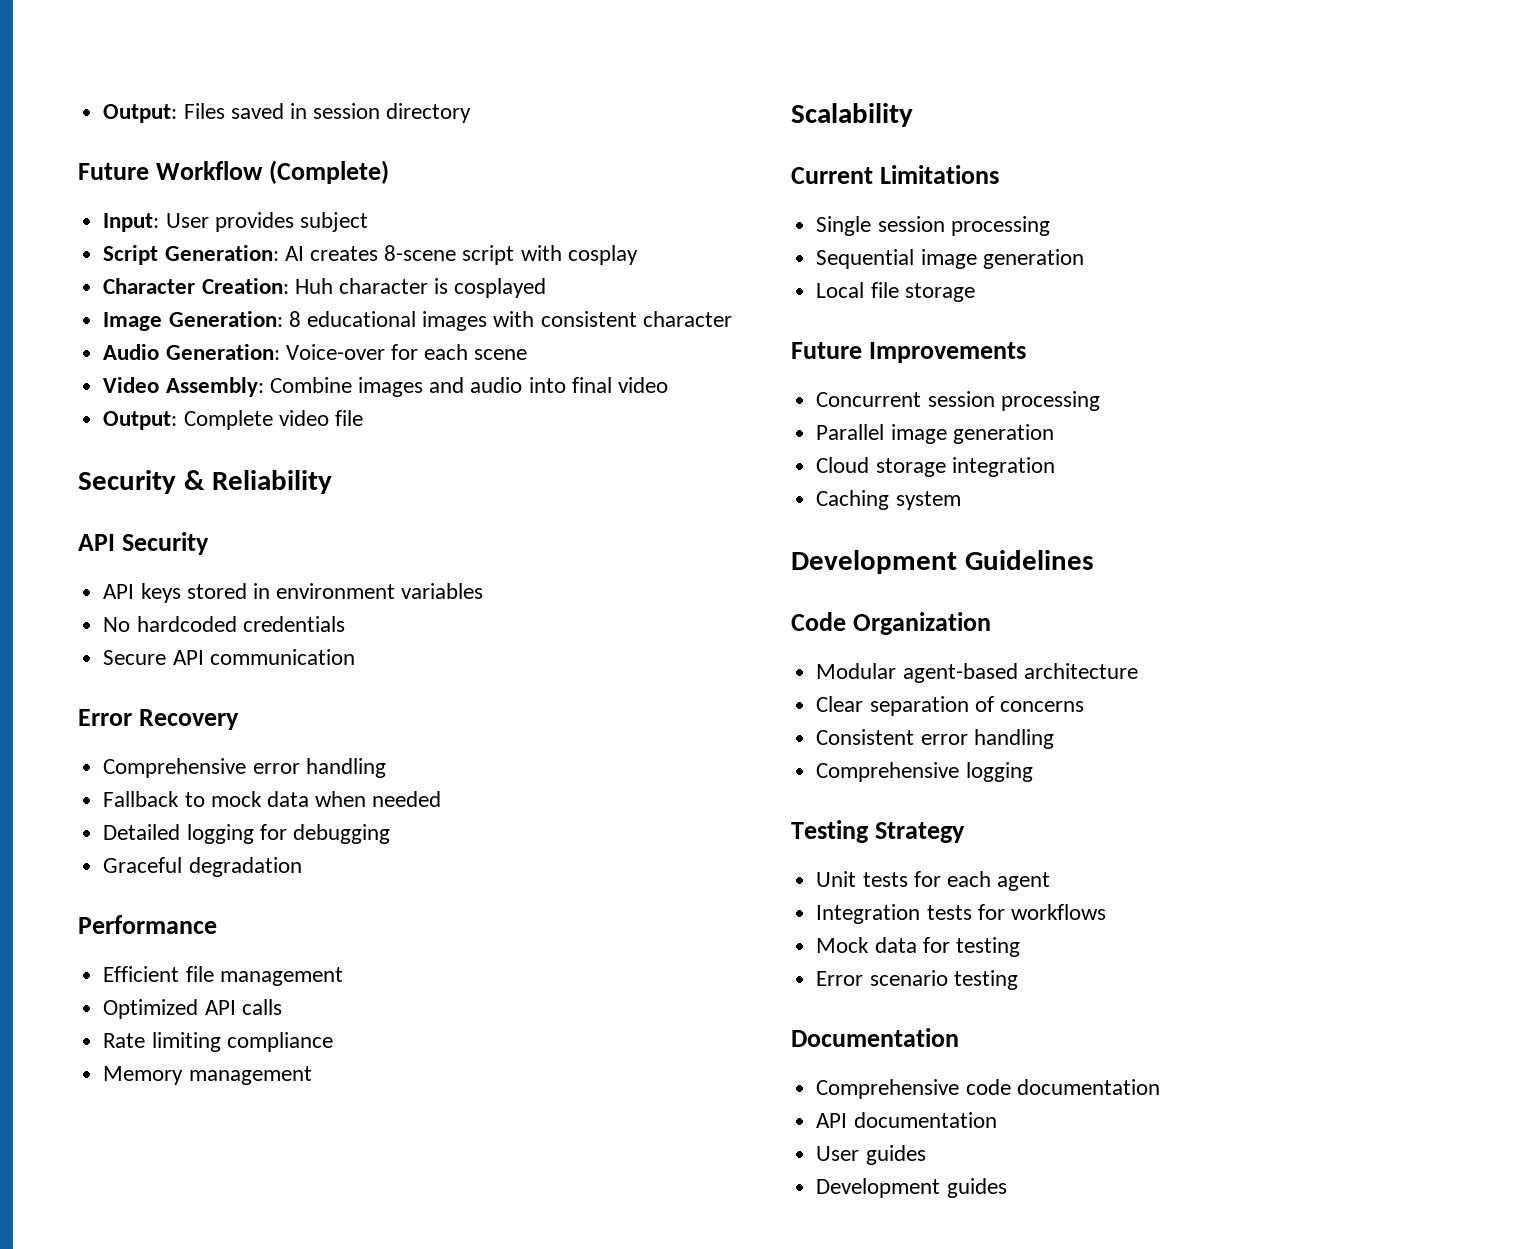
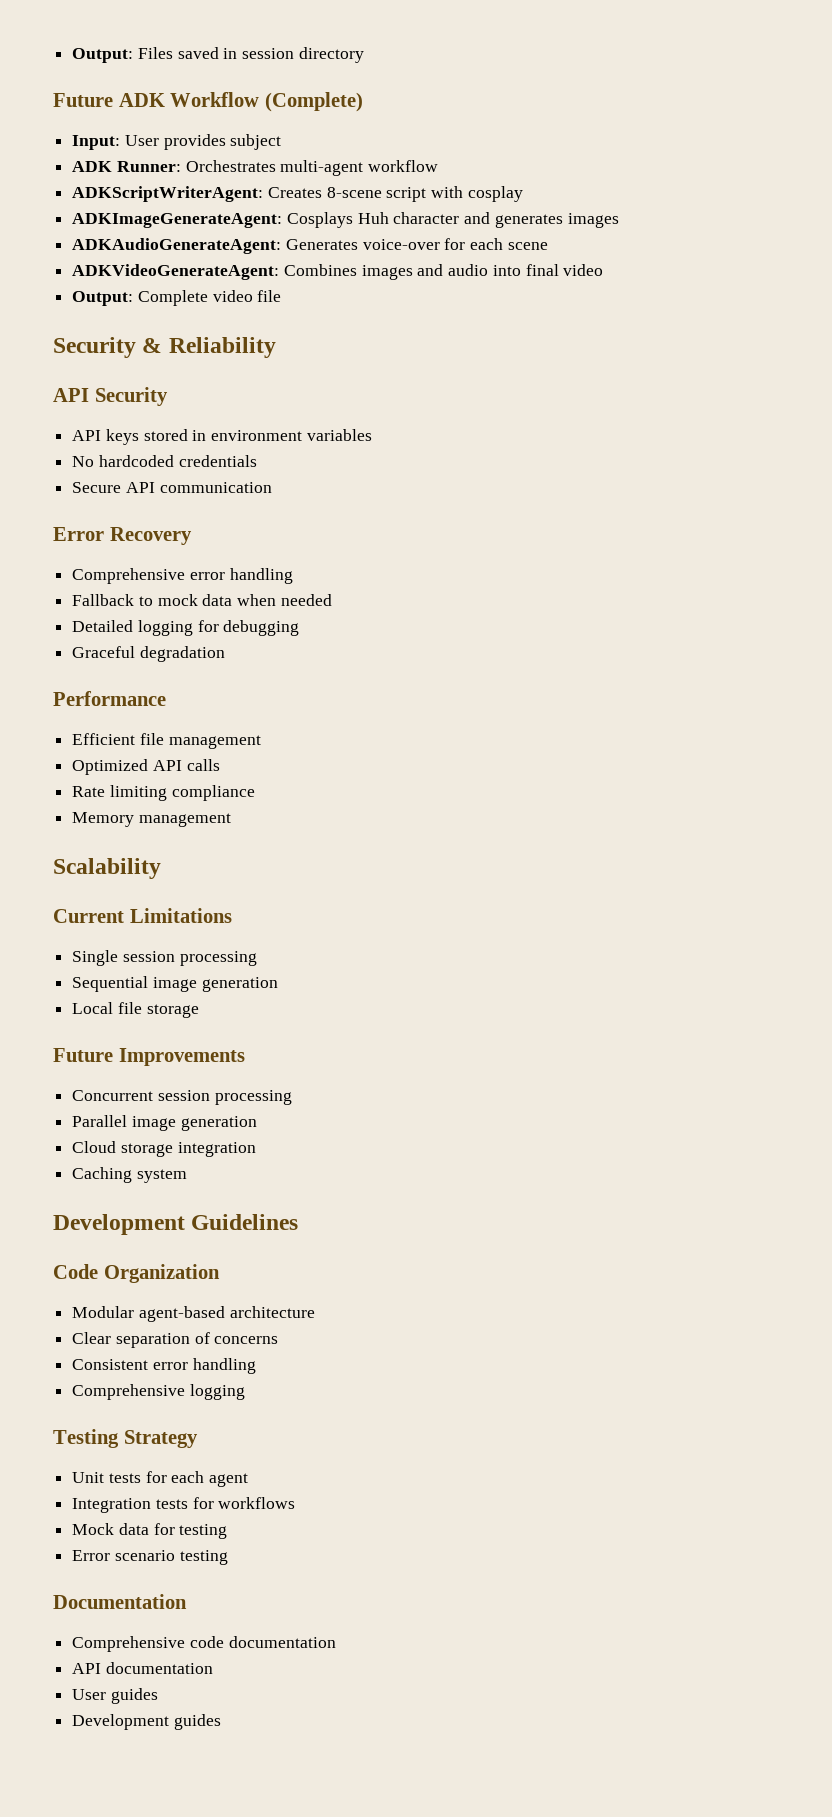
(149, 171) none -> [118,93,165,107] ADK
[103,245,638,265] [103,278,547,298] [103,311,732,331] [103,344,385,360] Script Generation: AI creates 8-scene script with cosplay // Character Creation: Huh character is cosplayed // Image Generation: 8 educational images with consistent character // Audio Generation: Voice-over -> [72,160,439,176] [72,186,523,202] [72,212,619,228] [72,238,440,254] ADK Runner: Orchestrates multi-agent workflow // ADKScriptWriterAgent: Creates 8-scene script with cosplay // ADKImageGenerateAgent: Cosplays Huh character and generates images // ADKAudioGenerateAgent: Generates voice-over
[103,377,352,397] Video Assembly: Combine -> [72,264,357,280] ADKVideoGenerateAgent: Combines

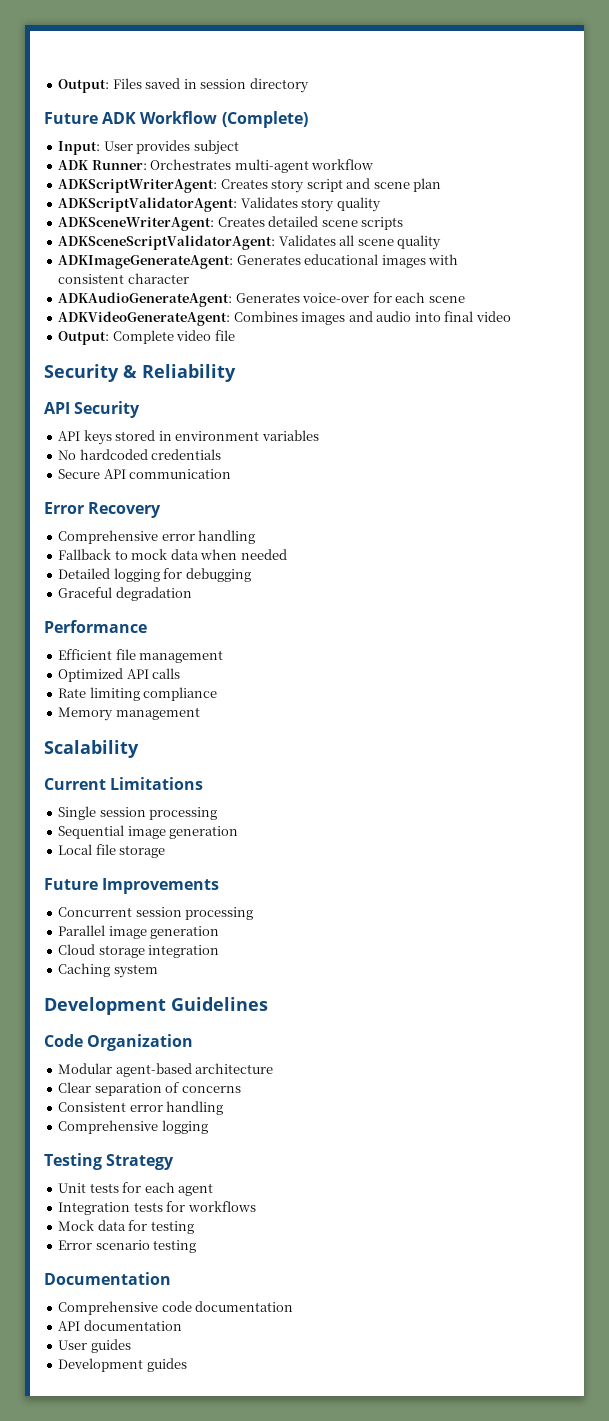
[326,186,523,202] [72,212,619,228] 8-scene script with cosplay // ADKImageGenerateAgent: Cosplays Huh character and generates images -> [271,178,442,193] [58,197,381,212] [58,216,404,231] [58,235,442,250] [58,254,459,269] [58,273,189,284] story script and scene plan // ADKScriptValidatorAgent: Validates story quality // ADKSceneWriterAgent: Creates detailed scene scripts // ADKSceneScriptValidatorAgent: Validates all scene quality // ADKImageGenerateAgent: Generates educational images with consistent character

